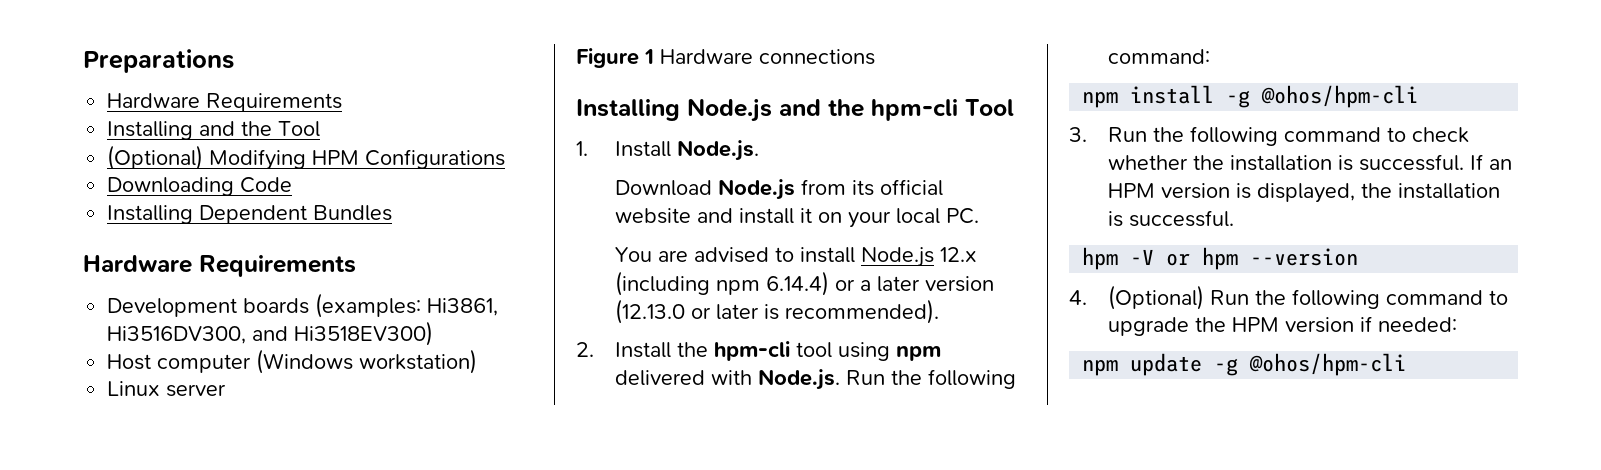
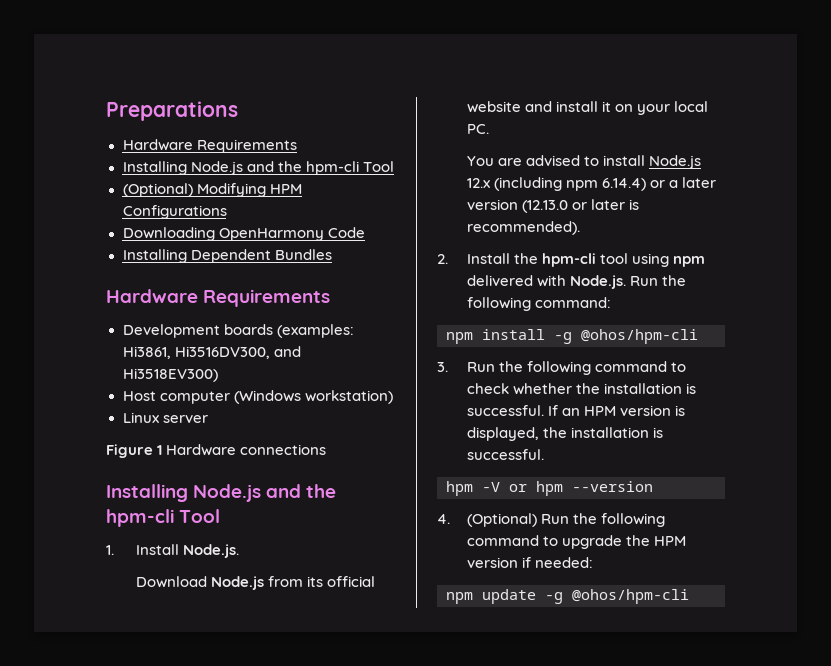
[199,121,273,136] and the -> [190,161,359,175] Node.js and the hpm-cli
(235, 186) none -> [218,228,324,241] OpenHarmony

